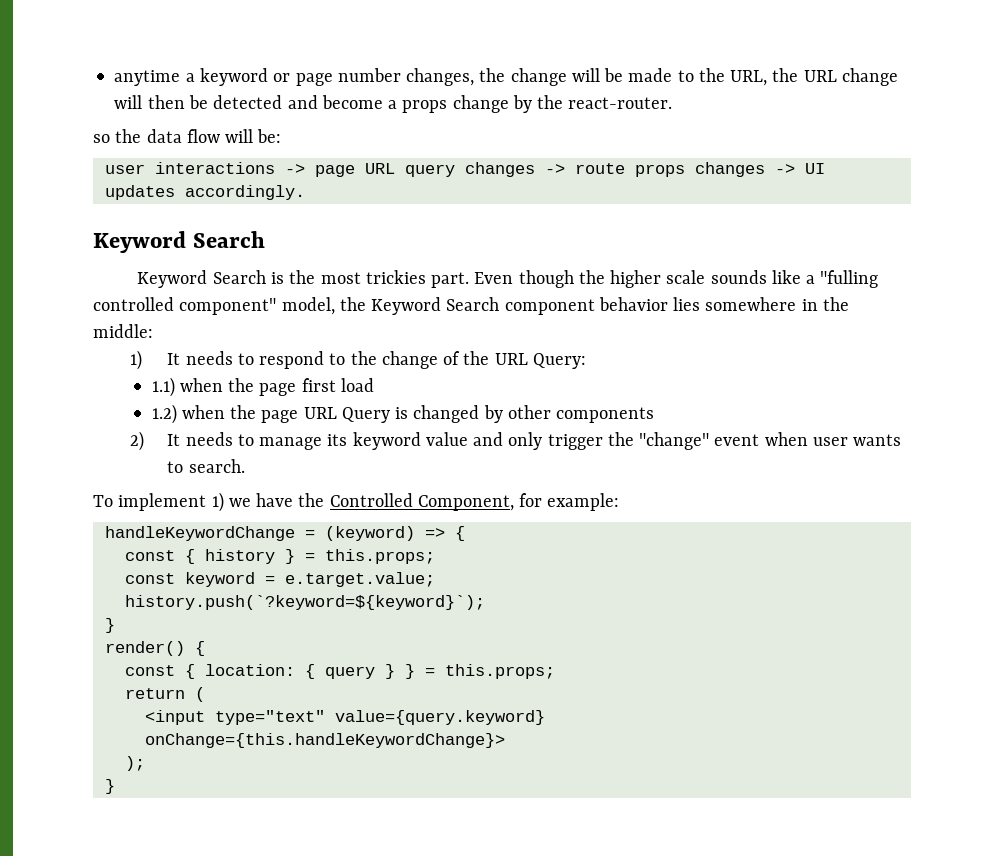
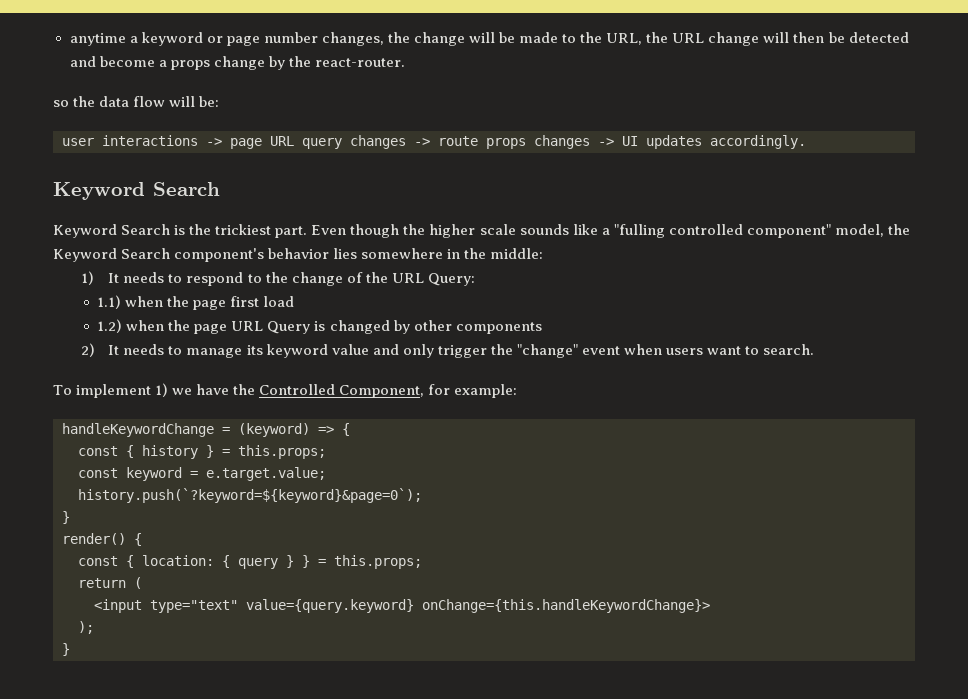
[320,270,426,284] most trickies -> [215,224,272,235] trickiest
[504,299,595,315] component -> [174,248,265,262] component's
[812,434,902,446] user wants -> [666,346,742,355] users want
[124,595,485,610] history.push(`?keyword=${keyword}`); -> [78,488,422,503] history.push(`?keyword=${keyword}&page=0`);

